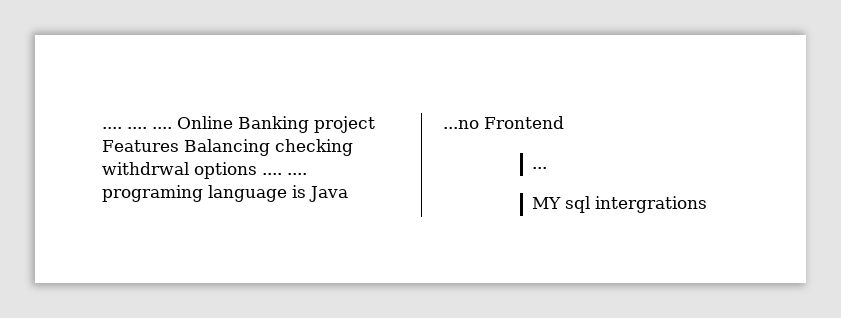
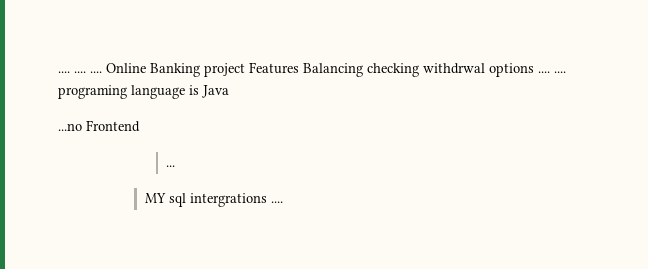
(707, 204) none -> [270,201,283,203] ....

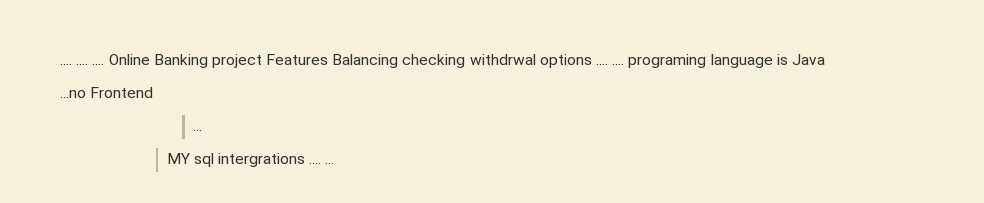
(283, 202) none -> [325,162,335,164] ...

